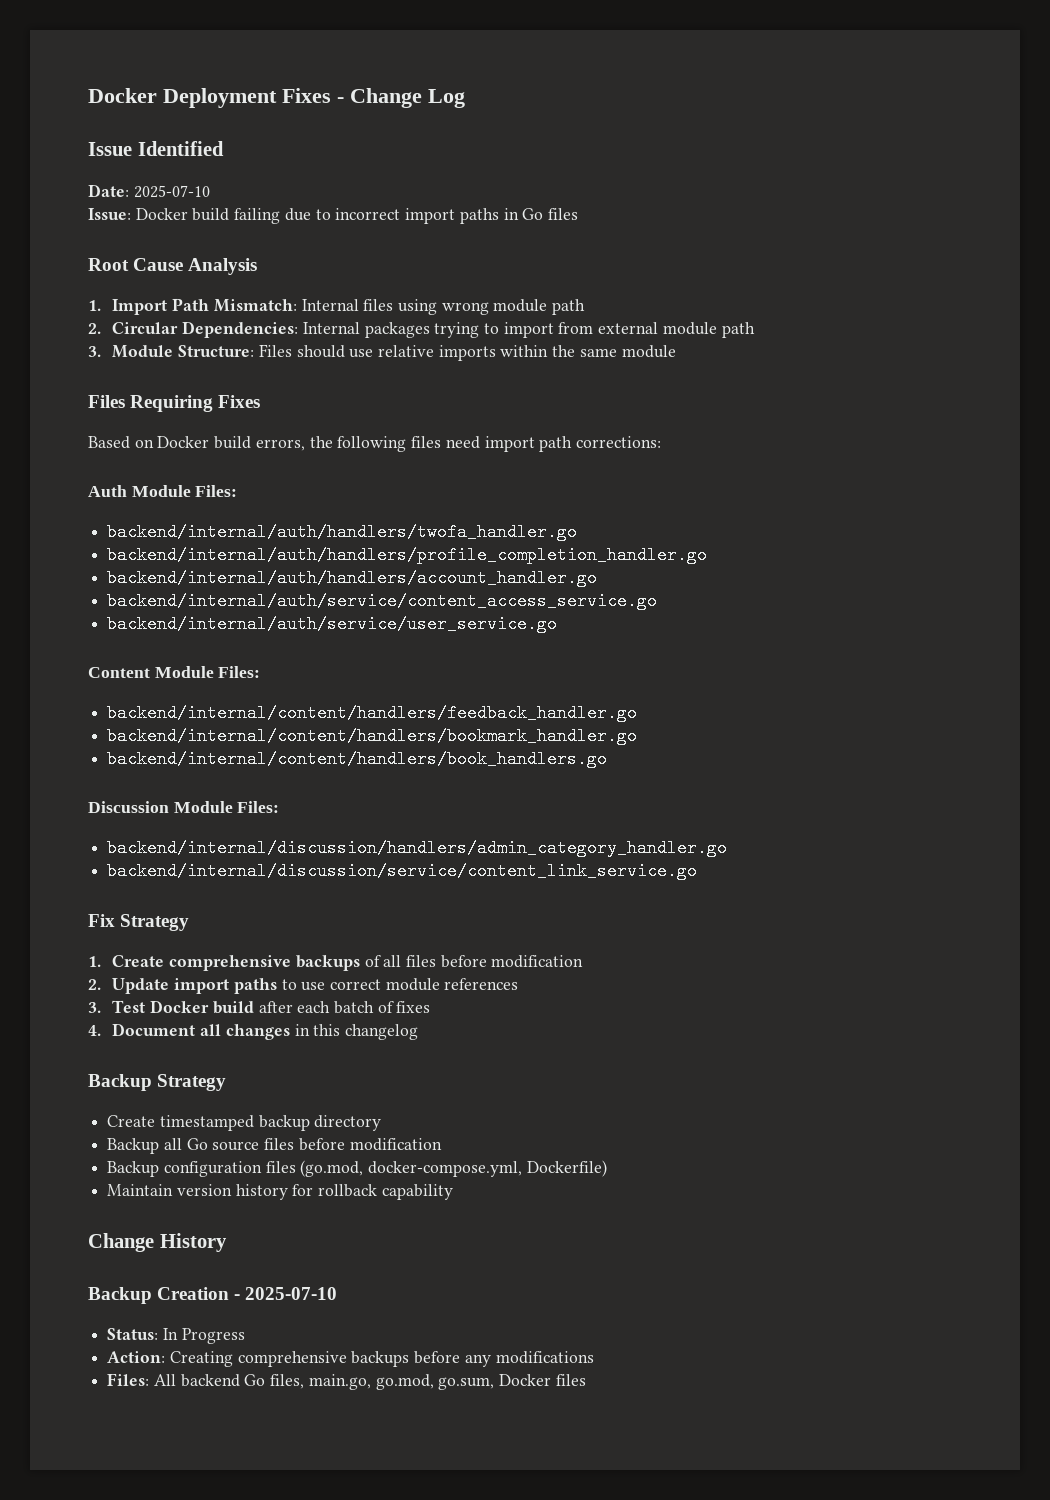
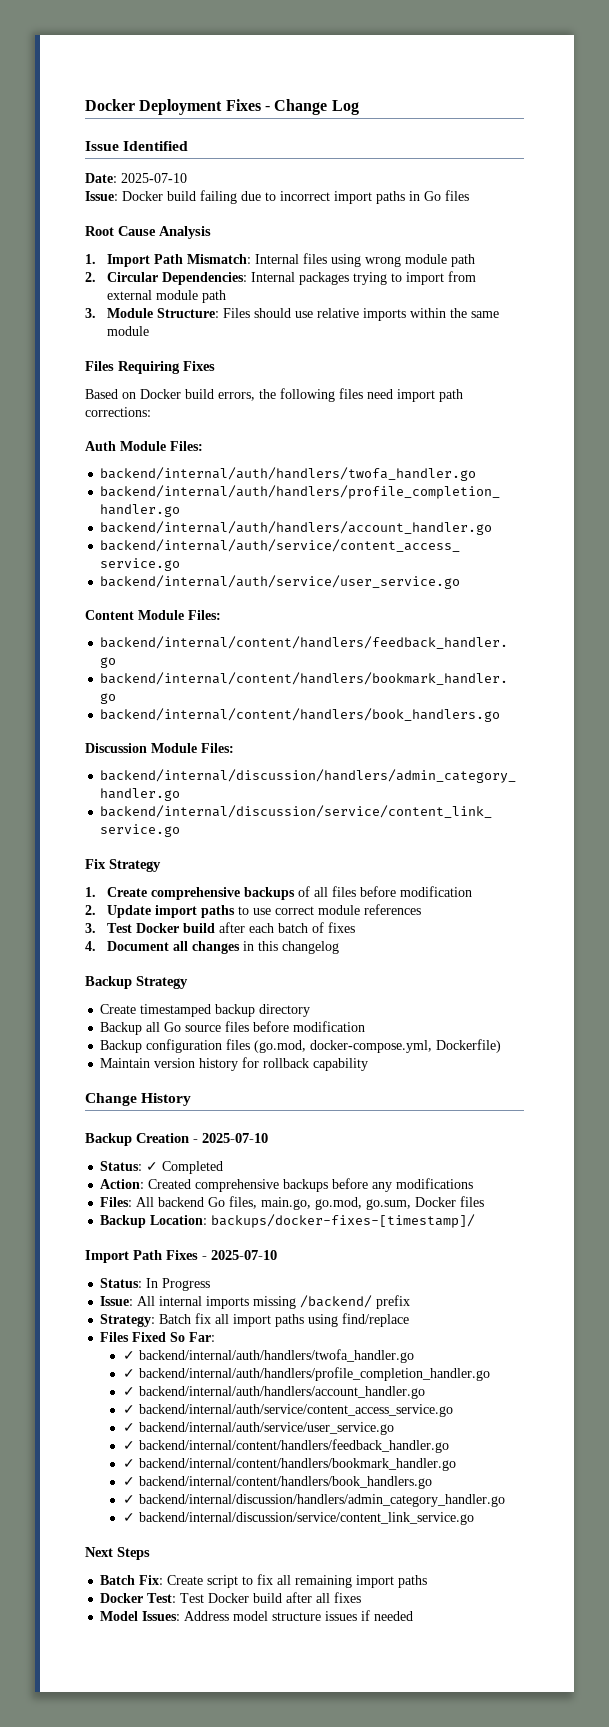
[162,1328,245,1344] In Progress -> [146,1161,224,1174] ✓ Completed
[169,1351,233,1367] Creating -> [148,1179,192,1189] Created
(586, 1380) none -> [100,1214,476,1228] [85,1250,277,1263] [100,1278,211,1291] [100,1295,411,1309] [100,1313,410,1327] [100,1332,216,1342] [122,1349,414,1363] [122,1367,490,1381] [122,1386,425,1399] [122,1404,453,1417] [122,1422,394,1435] [122,1439,449,1453] [122,1458,456,1471] [122,1476,432,1489] [122,1494,505,1507] [122,1512,474,1525] [85,1547,150,1560] [100,1574,428,1588] [100,1592,362,1603] [100,1610,414,1621] // Backup Location: backups/docker-fixes-[timestamp]/ // Import Path Fixes - 2025-07-10 // Status: In Progress // Issue: All internal imports missing /backend/ prefix // Strategy: Batch fix all import paths using find/replace // Files Fixed So Far: // ✓ backend/internal/auth/handlers/twofa_handler.go // ✓ backend/internal/auth/handlers/profile_completion_handler.go // ✓ backend/internal/auth/handlers/account_handler.go // ✓ backend/internal/auth/service/content_access_service.go // ✓ backend/internal/auth/service/user_service.go // ✓ backend/internal/content/handlers/feedback_handler.go // ✓ backend/internal/content/handlers/bookmark_handler.go // ✓ backend/internal/content/handlers/book_handlers.go // ✓ backend/internal/discussion/handlers/admin_category_handler.go // ✓ backend/internal/discussion/service/content_link_service.go // Next Steps // Batch Fix: Create script to fix all remaining import paths // Docker Test: Test Docker build after all fixes // Model Issues: Address model structure issues if needed

